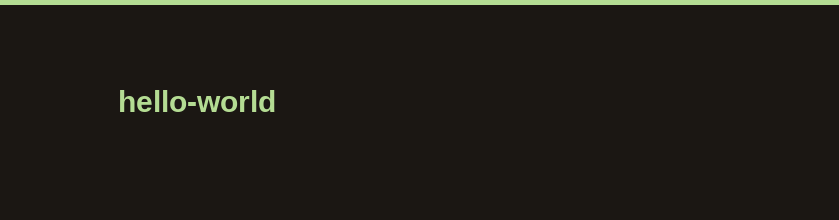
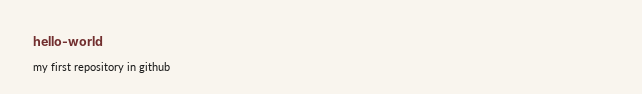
(276, 101) none -> [33,62,170,73] // my first repository in github

